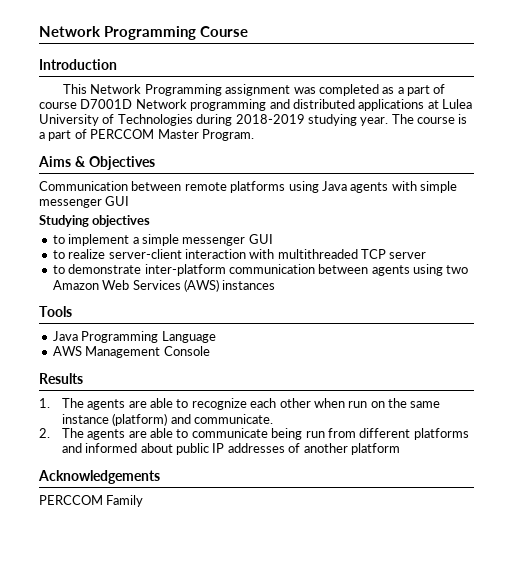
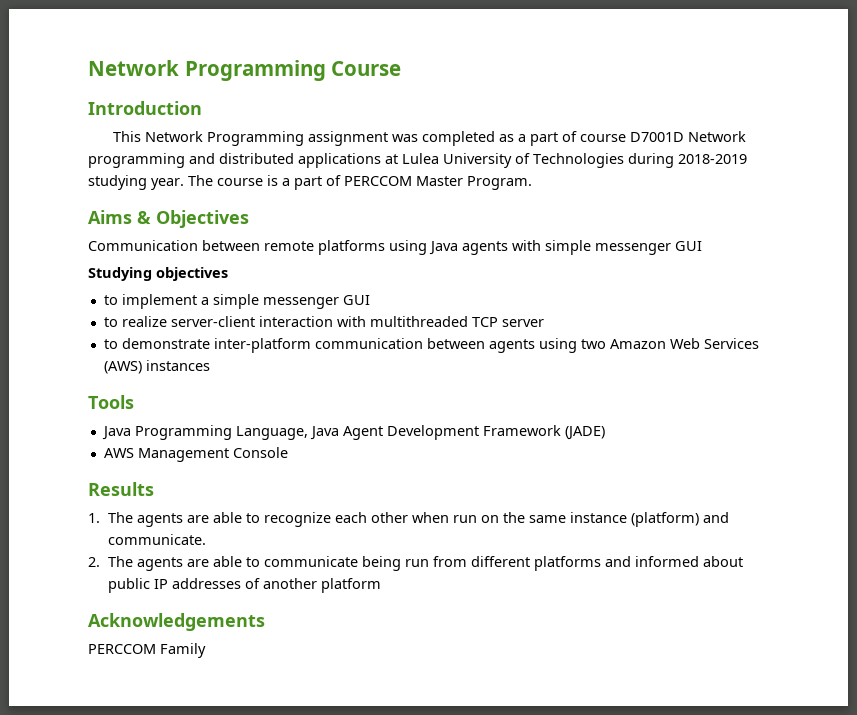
[161,331,216,343] Language -> [235,425,605,440] Language, Java Agent Development Framework (JADE)

